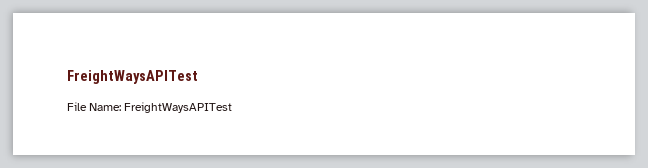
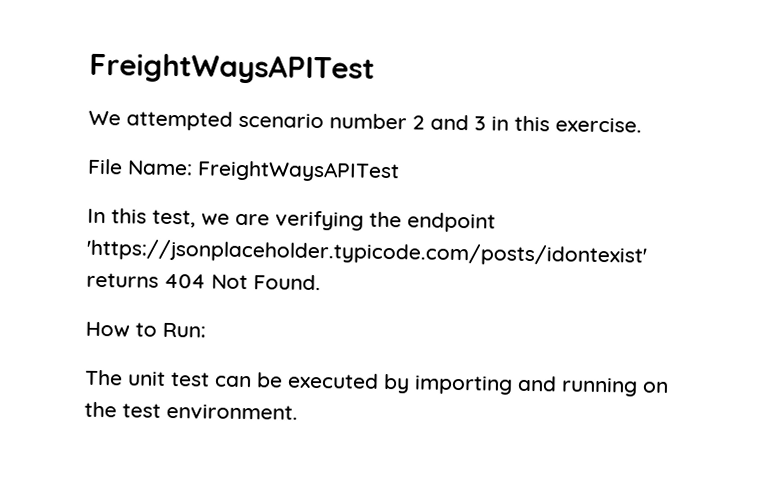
[67,70,198,84] [67,102,233,113] FreightWaysAPITest // File Name: FreightWaysAPITest -> [89,52,375,85] [88,110,642,133] [87,158,400,183] [87,208,496,233] [86,238,647,267] [86,272,321,291] [85,321,206,338] [85,369,669,397] [84,401,298,421] FreightWaysAPITest // We attempted scenario number 2 and 3 in this exercise. // File Name: FreightWaysAPITest // In this test, we are verifying the endpoint 'https://jsonplaceholder.typicode.com/posts/idontexist' returns 404 Not Found. // How to Run: // The unit test can be executed by importing and running on the test environment.

